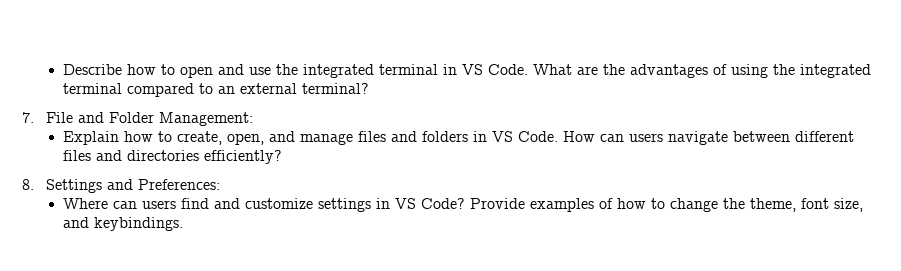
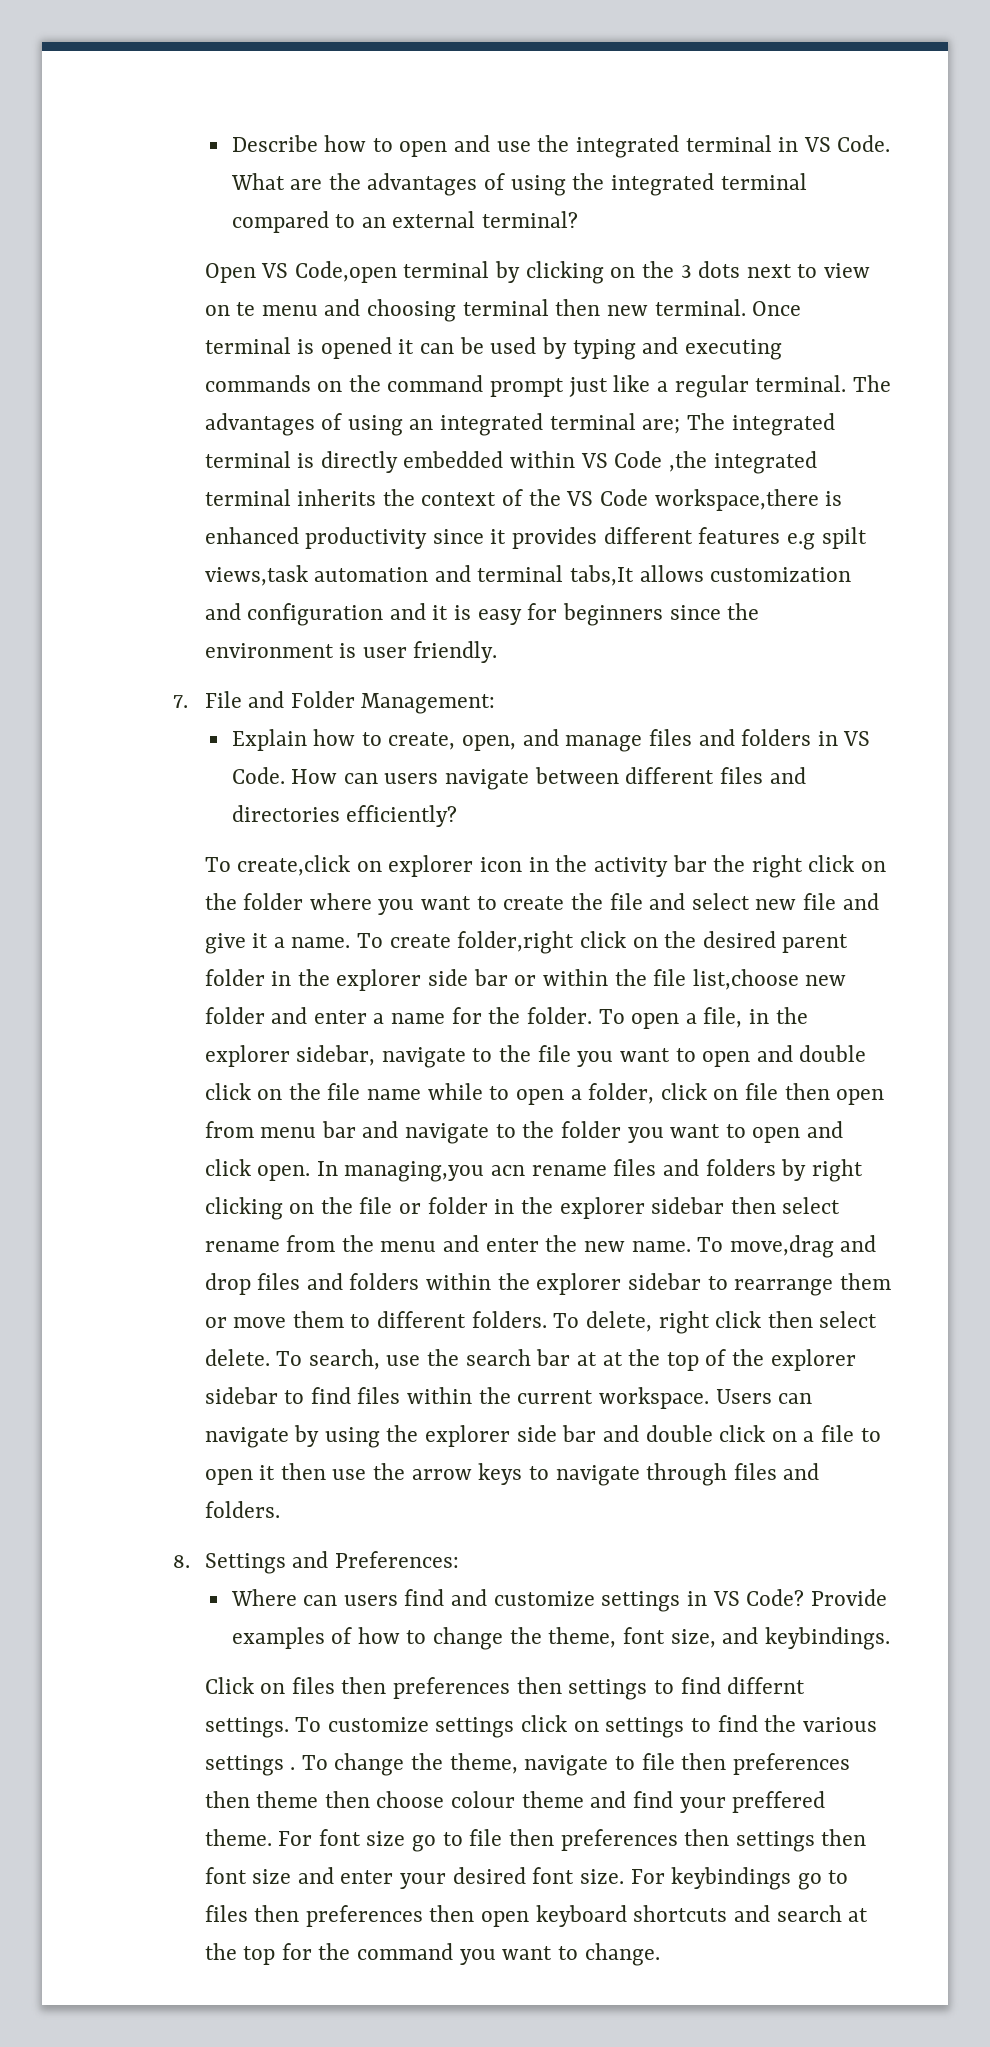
(370, 88) none -> [204,261,871,284] [204,299,802,322] [204,337,782,360] [204,375,891,398] [204,413,835,436] [204,451,817,474] [204,489,843,511] [204,527,867,550] [204,565,852,586] [204,603,760,626] [204,641,498,663] // Open VS Code,open terminal by clicking on the 3 dots next to view on te menu and choosing terminal then new terminal. Once terminal is opened it can be used by typing and executing commands on the command prompt just like a regular terminal. The advantages of using an integrated terminal are; The integrated terminal is directly embedded within VS Code ,the integrated terminal inherits the context of the VS Code workspace,there is enhanced productivity since it provides different features e.g spilt views,task automation and terminal tabs,It allows customization and configuration and it is easy for beginners since the environment is user friendly.
(283, 157) none -> [204,855,887,878] [204,893,879,915] [204,931,849,954] [204,969,847,991] [204,1007,808,1029] [204,1045,867,1068] [204,1083,885,1105] [204,1121,844,1144] [204,1159,863,1182] [204,1197,841,1220] [204,1235,877,1258] [204,1273,891,1296] [204,1311,878,1334] [204,1349,856,1371] [204,1387,813,1409] [204,1425,881,1448] [204,1463,820,1486] [204,1501,280,1518] // To create,click on explorer icon in the activity bar the right click on the folder where you want to create the file and select new file and give it a name. To create folder,right click on the desired parent folder in the explorer side bar or within the file list,choose new folder and enter a name for the folder. To open a file, in the explorer sidebar, navigate to the file you want to open and double click on the file name while to open a folder, click on file then open from menu bar and navigate to the folder you want to open and click open. In managing,you acn rename files and folders by right clicking on the file or folder in the explorer sidebar then select rename from the menu and enter the new name. To move,drag and drop files and folders within the explorer sidebar to rearrange them or move them to different folders. To delete, right click then select delete. To search, use the search bar at at the top of the explorer sidebar to find files within the current workspace. Users can navigate by using the explorer side bar and double click on a file to open it then use the arrow keys to navigate through files and folders.
(184, 224) none -> [204,1677,806,1700] [204,1715,877,1738] [204,1753,850,1776] [204,1791,826,1813] [204,1829,867,1852] [204,1867,849,1890] [204,1905,869,1927] [204,1943,660,1966] // Click on files then preferences then settings to find differnt settings. To customize settings click on settings to find the various settings . To change the theme, navigate to file then preferences then theme then choose colour theme and find your preffered theme. For font size go to file then preferences then settings then font size and enter your desired font size. For keybindings go to files then preferences then open keyboard shortcuts and search at the top for the command you want to change.

